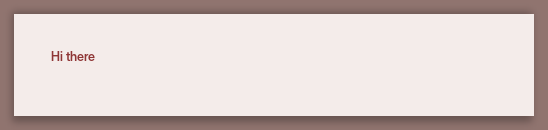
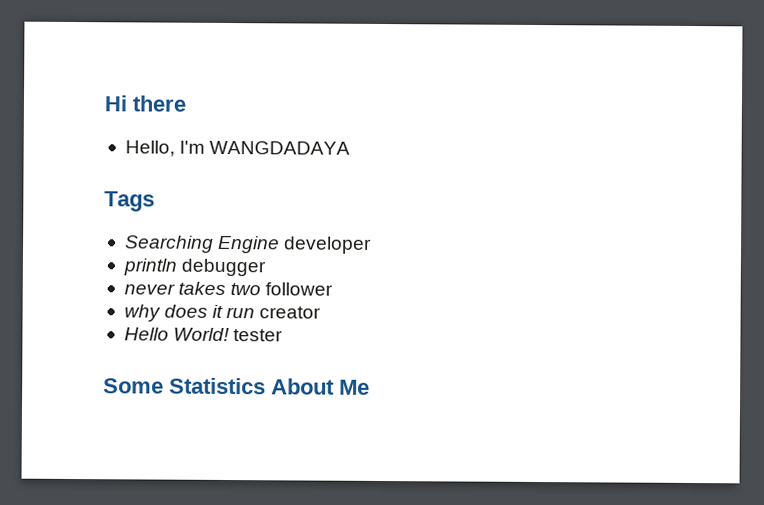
(96, 56) none -> [124,140,351,157] [104,191,155,212] [123,235,373,254] [122,258,267,277] [123,281,334,296] [123,304,322,322] [123,327,284,342] [103,377,370,395] // Hello, I'm WANGDADAYA // Tags // Searching Engine developer // println debugger // never takes two follower // why does it run creator // Hello World! tester // Some Statistics About Me

